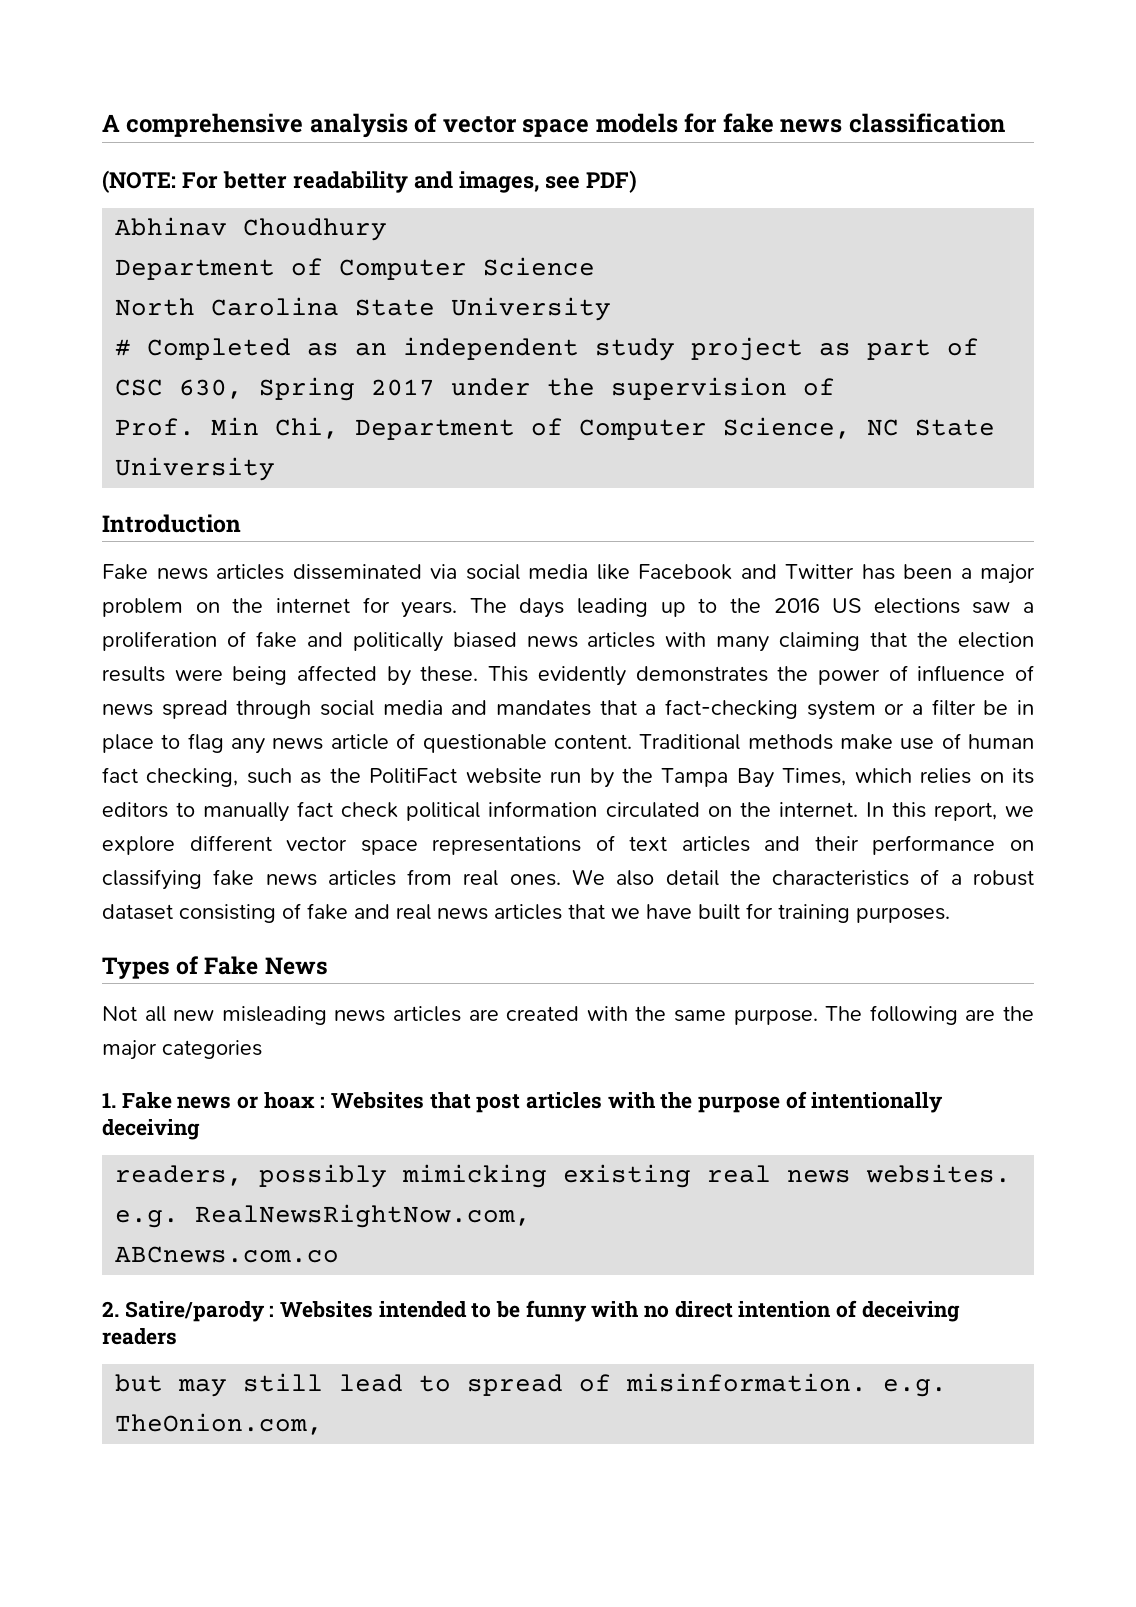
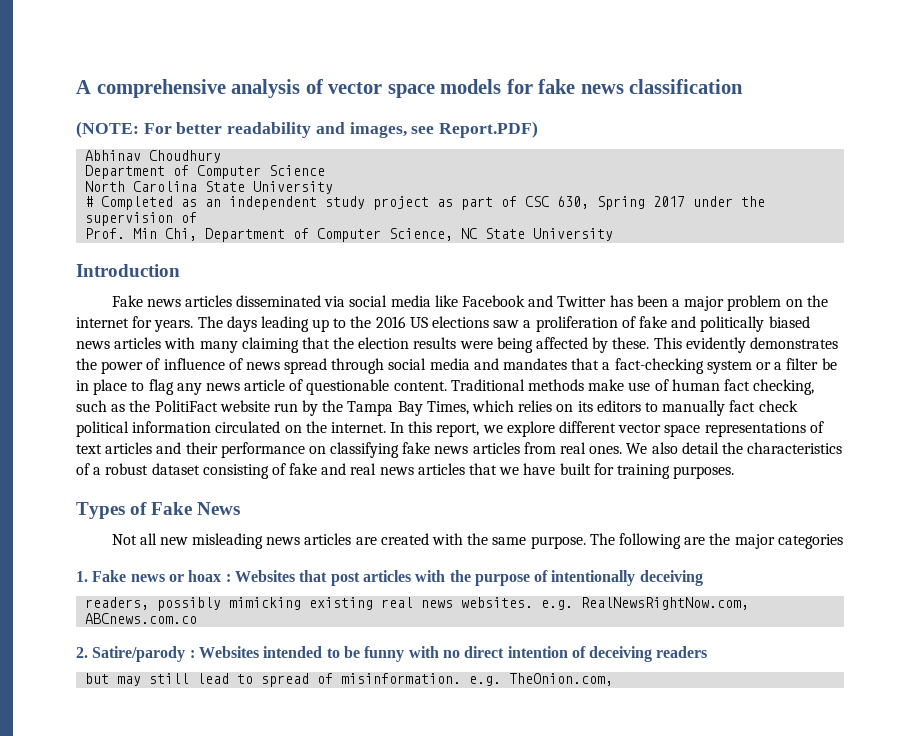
[585,170,637,193] PDF) -> [439,121,539,138] Report.PDF)

